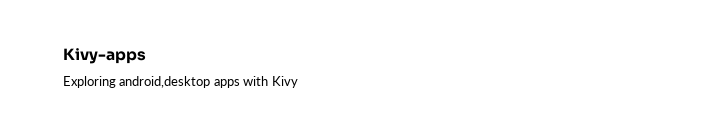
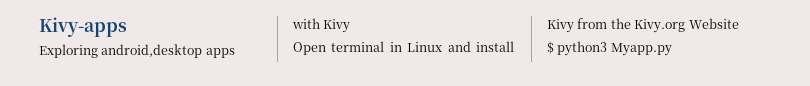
(298, 82) none -> [293,41,514,55] [547,18,739,33] [547,41,672,56] // Open terminal in Linux and install Kivy from the Kivy.org Website // $ python3 Myapp.py

